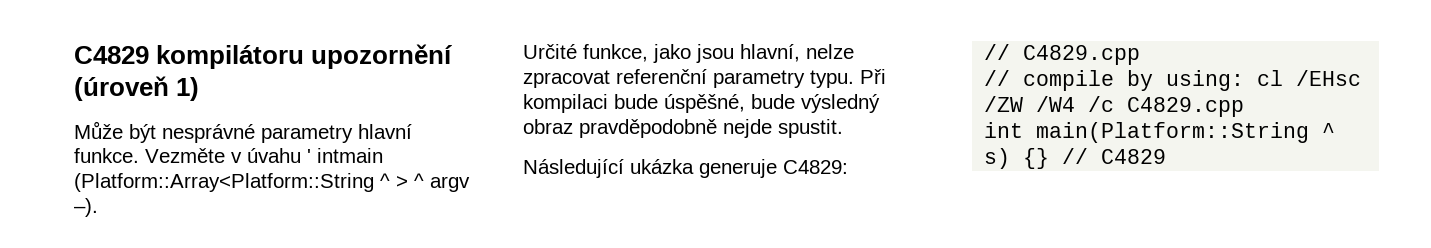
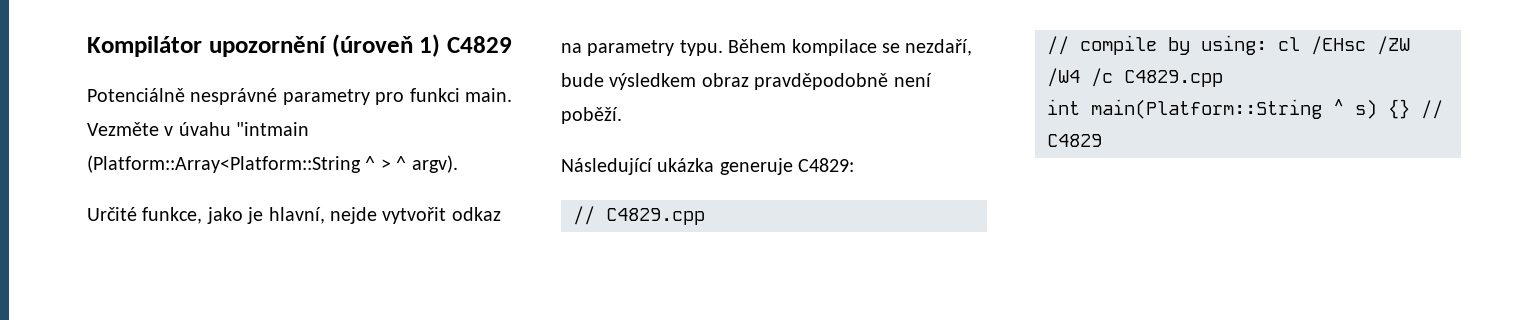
[74,45,305,69] C4829 kompilátoru -> [87,36,202,57] Kompilátor
[74,121,412,143] [74,148,139,163] // Může být nesprávné parametry hlavní funkce. -> [447,36,512,53] [87,88,512,105] C4829 // Potenciálně nesprávné parametry pro funkci main.
[307,148,383,163] ' intmain -> [236,122,310,136] "intmain
[430,176,470,192] [74,198,98,217] argv –). -> [411,155,458,173] argv).
[696,44,854,63] [523,69,886,88] [523,94,880,113] [523,119,843,138] jsou hlavní, nelze zpracovat referenční parametry typu. Při kompilaci bude úspěšné, bude výsledný obraz pravděpodobně nejde spustit. -> [247,207,501,224] [561,39,973,56] [561,73,932,90] [561,107,622,124] je hlavní, nejde vytvořit odkaz na parametry typu. Během kompilace se nezdaří, bude výsledkem obraz pravděpodobně není poběží.

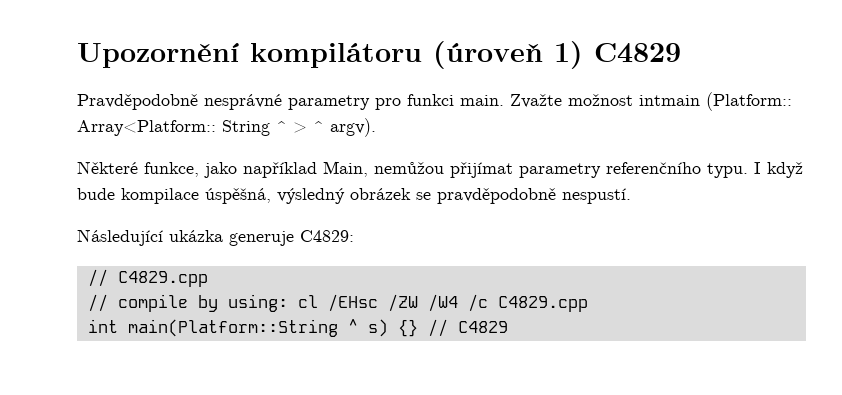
[87,36,327,57] Kompilátor upozornění -> [77,43,422,68] Upozornění kompilátoru
[87,88,185,102] Potenciálně -> [77,94,198,110] Pravděpodobně
[87,122,310,136] [87,155,361,173] Vezměte v úvahu "intmain (Platform::Array<Platform::String -> [510,92,792,111] [77,120,270,136] Zvažte možnost intmain (Platform:: Array<Platform:: String
[87,207,137,221] Určité -> [77,161,138,174] Některé
[247,207,501,224] [561,39,973,56] [561,73,932,90] [561,107,622,124] je hlavní, nejde vytvořit odkaz na parametry typu. Během kompilace se nezdaří, bude výsledkem obraz pravděpodobně není poběží. -> [243,161,803,178] [77,188,631,204] například Main, nemůžou přijímat parametry referenčního typu. I když bude kompilace úspěšná, výsledný obrázek se pravděpodobně nespustí.

